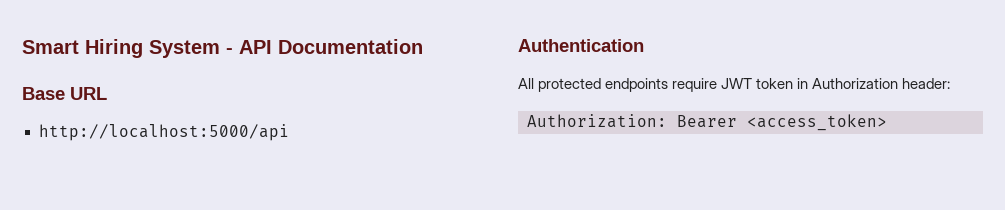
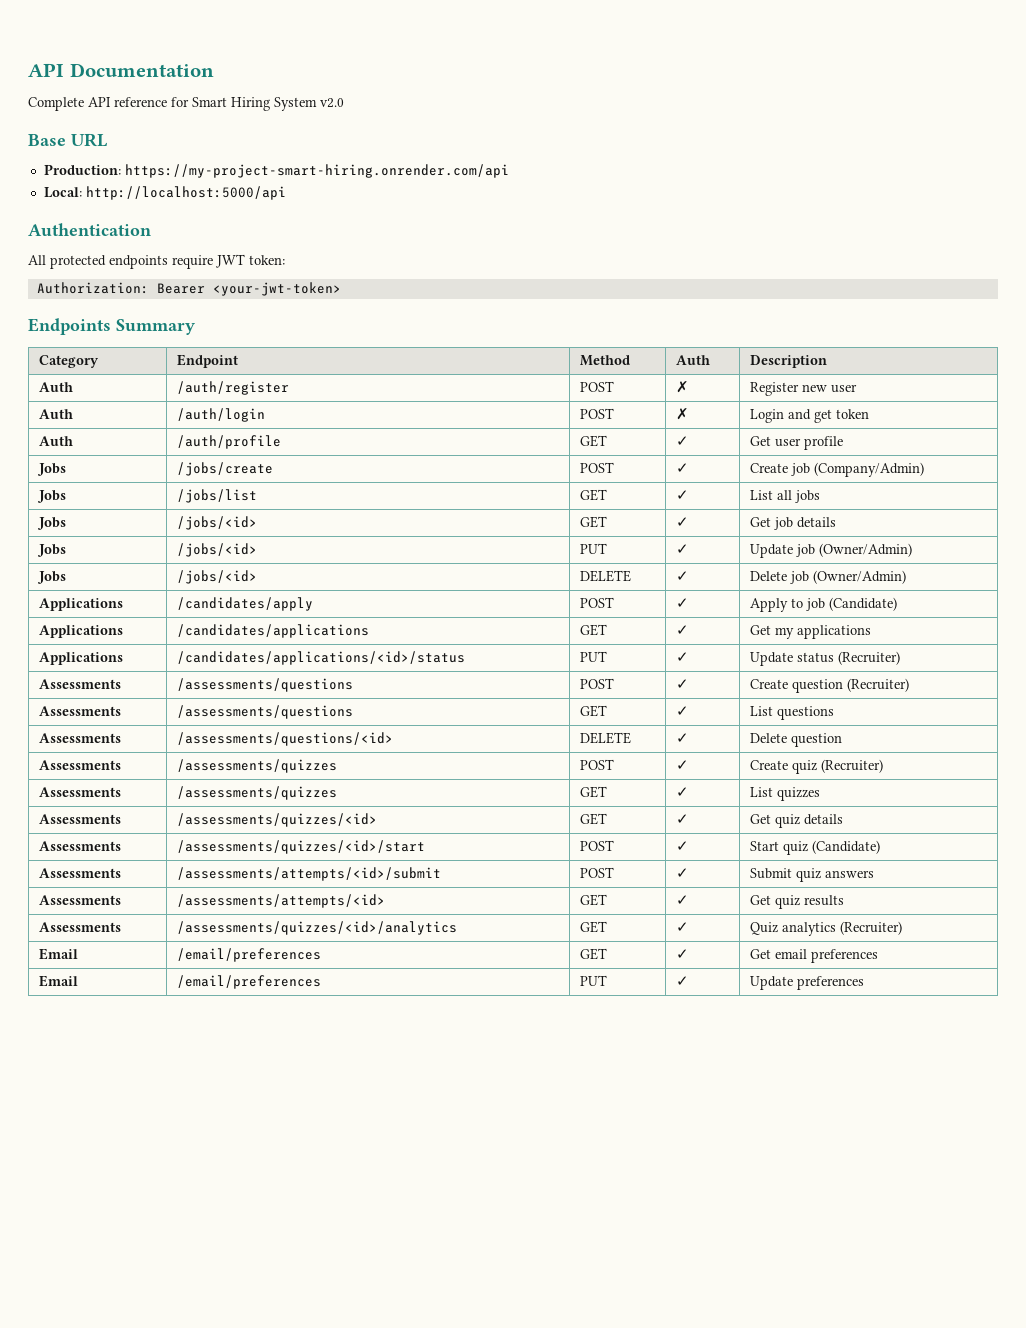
[22,39,423,58] Smart Hiring System - API Documentation -> [28,63,214,77] [28,97,344,111] API Documentation // Complete API reference for Smart Hiring System v2.0
(107, 93) none -> [43,164,509,178] [43,187,82,198] Production: https://my-project-smart-hiring.onrender.com/api // Local:
[756,78,951,89] [527,114,887,131] token in Authorization header: // Authorization: Bearer <access_token> -> [249,255,285,265] [36,282,341,296] [28,318,195,335] [38,355,99,368] [176,354,238,368] [579,355,630,366] [675,355,710,365] [749,355,827,368] [38,382,73,392] [176,381,289,395] [579,381,614,392] [675,381,689,393] [749,382,857,396] [38,409,73,419] [176,408,265,422] [579,408,614,419] [675,408,689,420] [749,409,869,423] [38,436,73,446] [176,435,281,449] [579,435,607,447] [675,436,689,446] [749,436,843,450] [36,463,66,476] [176,462,273,476] [579,462,614,473] [675,463,689,473] [749,462,924,477] [36,490,66,503] [176,489,257,503] [579,489,607,501] [675,490,689,500] [749,490,820,503] [36,517,66,530] [176,516,257,530] [579,516,607,528] [675,517,689,527] [749,517,836,530] [36,544,66,557] [176,543,257,557] [579,543,607,554] [675,544,689,554] [749,543,912,558] [36,571,66,584] [176,570,257,584] [579,570,631,582] [675,571,689,581] [749,570,906,584] [38,598,123,611] [176,597,313,611] [579,597,614,608] [675,598,689,608] [749,597,897,612] [38,625,123,638] [176,624,369,638] [579,624,607,636] [675,625,689,635] [749,625,871,639] [38,652,123,665] [176,651,465,665] [579,651,607,662] [675,652,689,662] [749,651,900,666] [38,679,121,689] [176,678,353,692] [579,678,614,689] [675,679,689,689] [749,678,909,693] [38,706,121,716] [176,705,353,719] [579,705,607,717] [675,706,689,716] [749,706,834,720] [38,733,121,743] [176,732,393,746] [579,732,631,744] [675,733,689,743] [749,733,842,747] [38,760,121,770] [176,759,337,773] [579,759,614,770] [675,760,689,770] [749,759,883,774] [38,787,121,797] [176,786,337,800] [579,786,607,798] [675,787,689,797] [749,787,820,801] [38,814,121,824] [176,813,377,827] [579,813,607,825] [675,814,689,824] [749,814,843,828] [38,841,121,851] [176,840,425,854] [579,840,614,851] [675,841,689,851] [749,840,880,855] [38,868,121,878] [176,867,441,881] [579,867,614,878] [675,868,689,878] [749,868,874,882] [38,895,121,905] [176,894,385,908] [579,894,607,906] [675,895,689,905] [749,895,844,909] [38,922,121,932] [176,921,457,935] [579,921,607,933] [675,922,689,932] [749,921,902,936] [38,948,78,960] [176,948,321,962] [579,948,607,960] [675,949,689,959] [749,949,878,963] [38,975,78,987] [176,975,321,989] [579,975,607,986] [675,976,689,986] [749,976,864,990] token: // Authorization: Bearer <your-jwt-token> // Endpoints Summary // Category | Endpoint | Method | Auth | Description // Auth | /auth/register | POST | ✗ | Register new user // Auth | /auth/login | POST | ✗ | Login and get token // Auth | /auth/profile | GET | ✓ | Get user profile // Jobs | /jobs/create | POST | ✓ | Create job (Company/Admin) // Jobs | /jobs/list | GET | ✓ | List all jobs // Jobs | /jobs/<id> | GET | ✓ | Get job details // Jobs | /jobs/<id> | PUT | ✓ | Update job (Owner/Admin) // Jobs | /jobs/<id> | DELETE | ✓ | Delete job (Owner/Admin) // Applications | /candidates/apply | POST | ✓ | Apply to job (Candidate) // Applications | /candidates/applications | GET | ✓ | Get my applications // Applications | /candidates/applications/<id>/status | PUT | ✓ | Update status (Recruiter) // Assessments | /assessments/questions | POST | ✓ | Create question (Recruiter) // Assessments | /assessments/questions | GET | ✓ | List questions // Assessments | /assessments/questions/<id> | DELETE | ✓ | Delete question // Assessments | /assessments/quizzes | POST | ✓ | Create quiz (Recruiter) // Assessments | /assessments/quizzes | GET | ✓ | List quizzes // Assessments | /assessments/quizzes/<id> | GET | ✓ | Get quiz details // Assessments | /assessments/quizzes/<id>/start | POST | ✓ | Start quiz (Candidate) // Assessments | /assessments/attempts/<id>/submit | POST | ✓ | Submit quiz answers // Assessments | /assessments/attempts/<id> | GET | ✓ | Get quiz results // Assessments | /assessments/quizzes/<id>/analytics | GET | ✓ | Quiz analytics (Recruiter) // Email | /email/preferences | GET | ✓ | Get email preferences // Email | /email/preferences | PUT | ✓ | Update preferences

